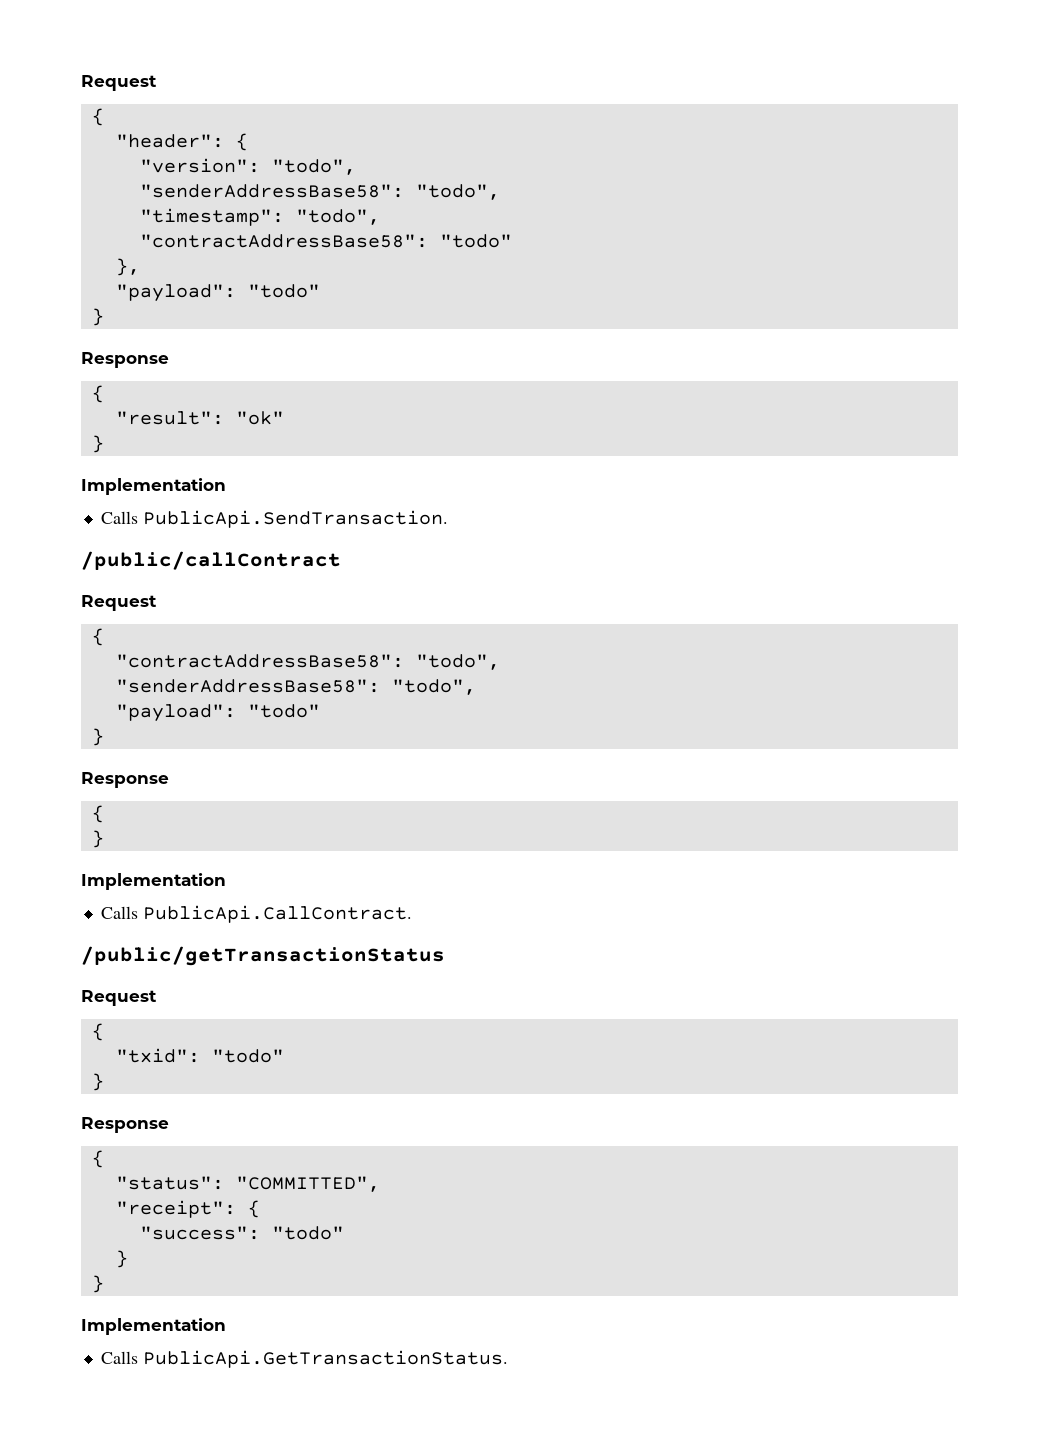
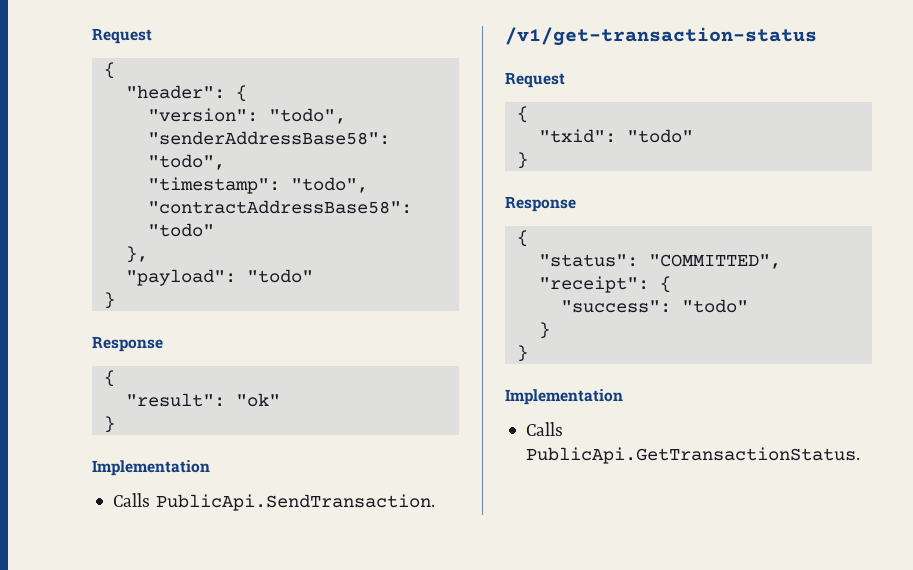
[81,551,341,570] [81,595,157,611] [91,628,104,646] [115,654,500,670] [115,679,476,695] [115,704,320,722] [91,728,104,746] [81,772,169,788] [91,805,104,823] [91,830,104,848] [81,873,226,890] [100,905,412,923] [81,946,445,966] /public/callContract // Request // { // "contractAddressBase58": "todo", // "senderAddressBase58": "todo", // "payload": "todo" // } // Response // { // } // Implementation // Calls PublicApi.CallContract. // /public/getTransactionStatus -> [505,27,817,46] /v1/get-transaction-status

